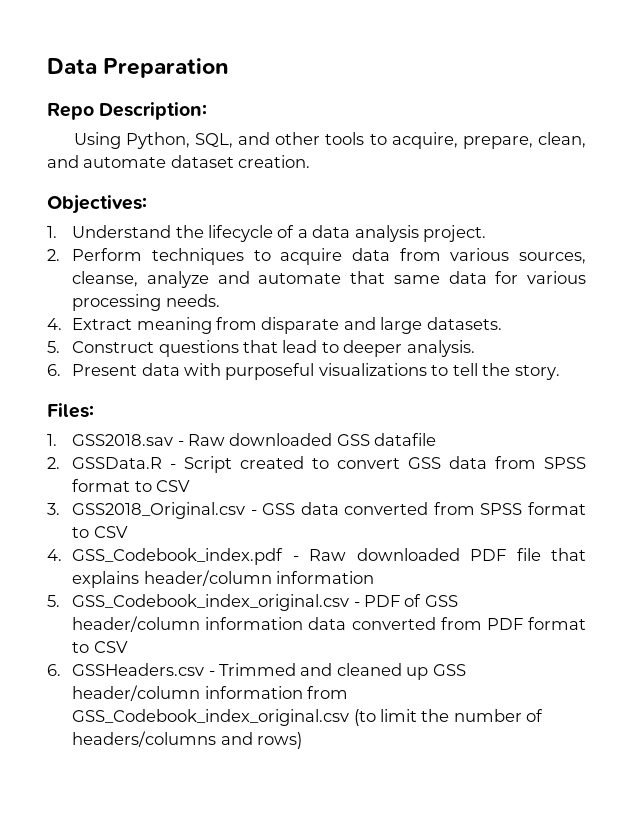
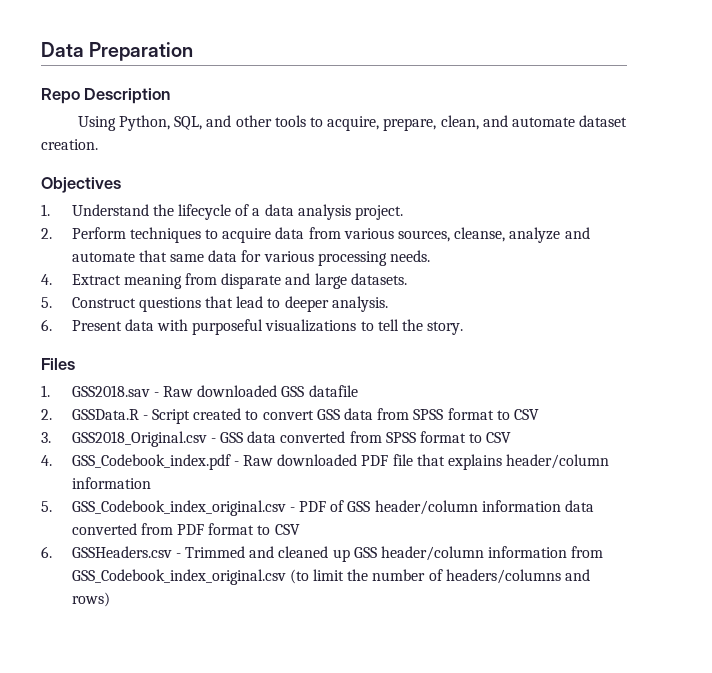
[99,102,208,120] Description: -> [84,88,171,104] Description
[47,195,147,214] Objectives: -> [41,177,121,193] Objectives
[47,403,94,418] Files: -> [41,358,75,370] Files

